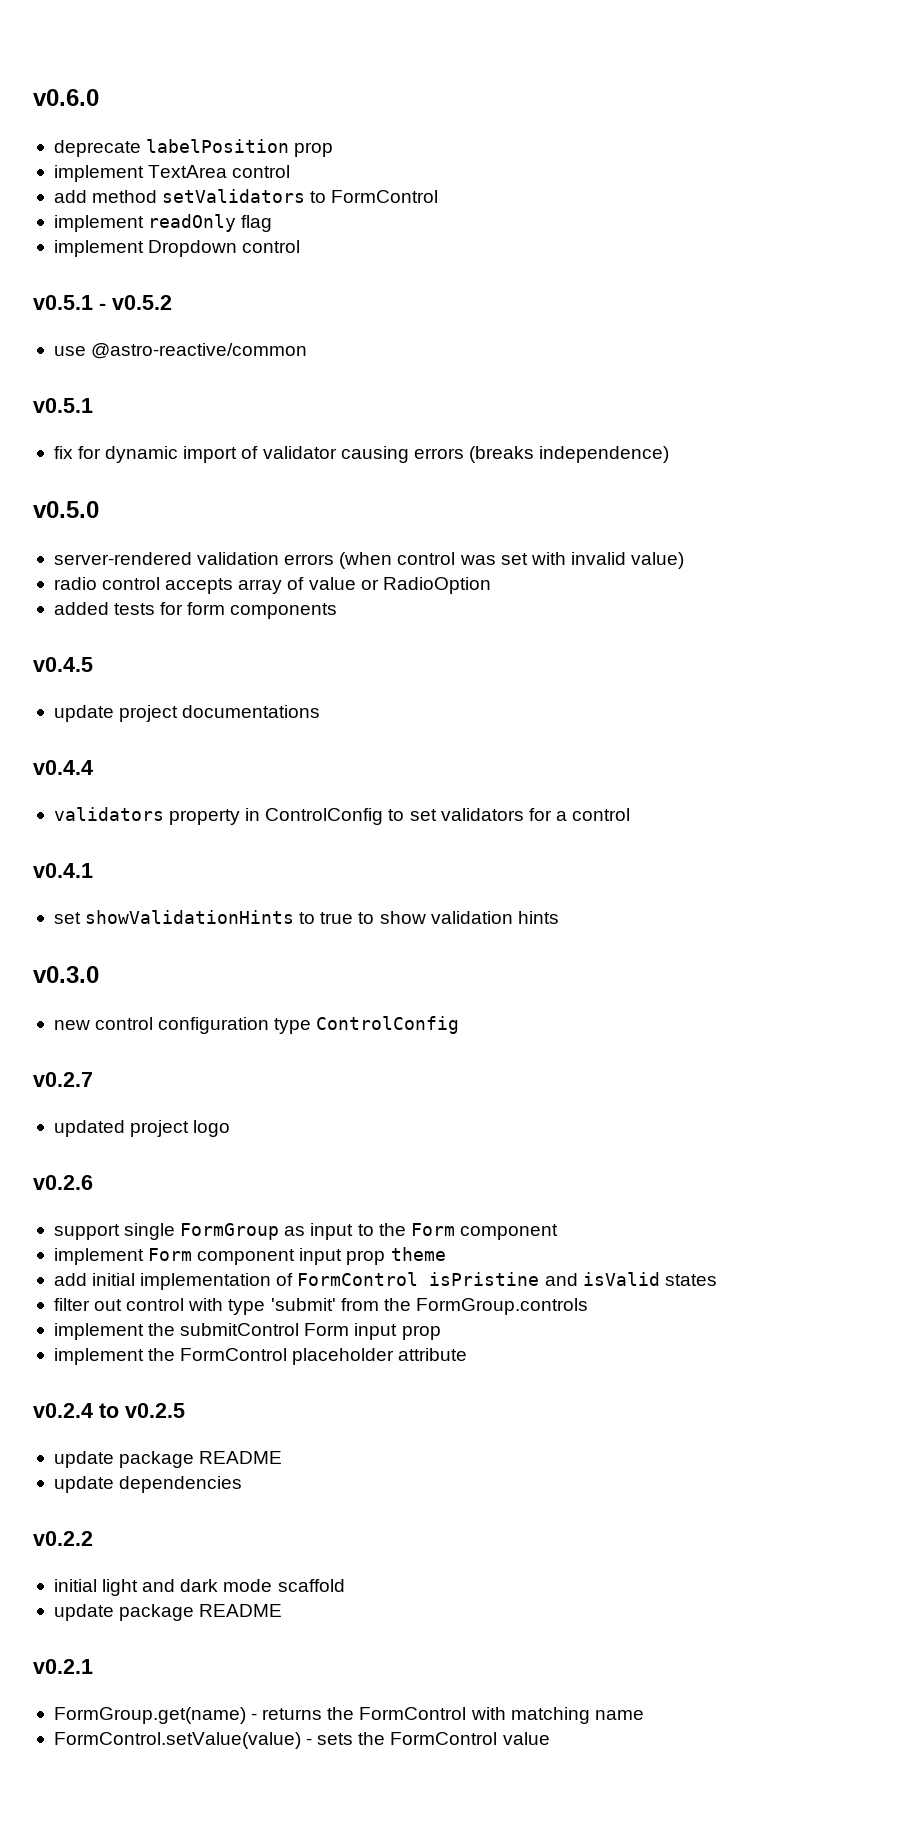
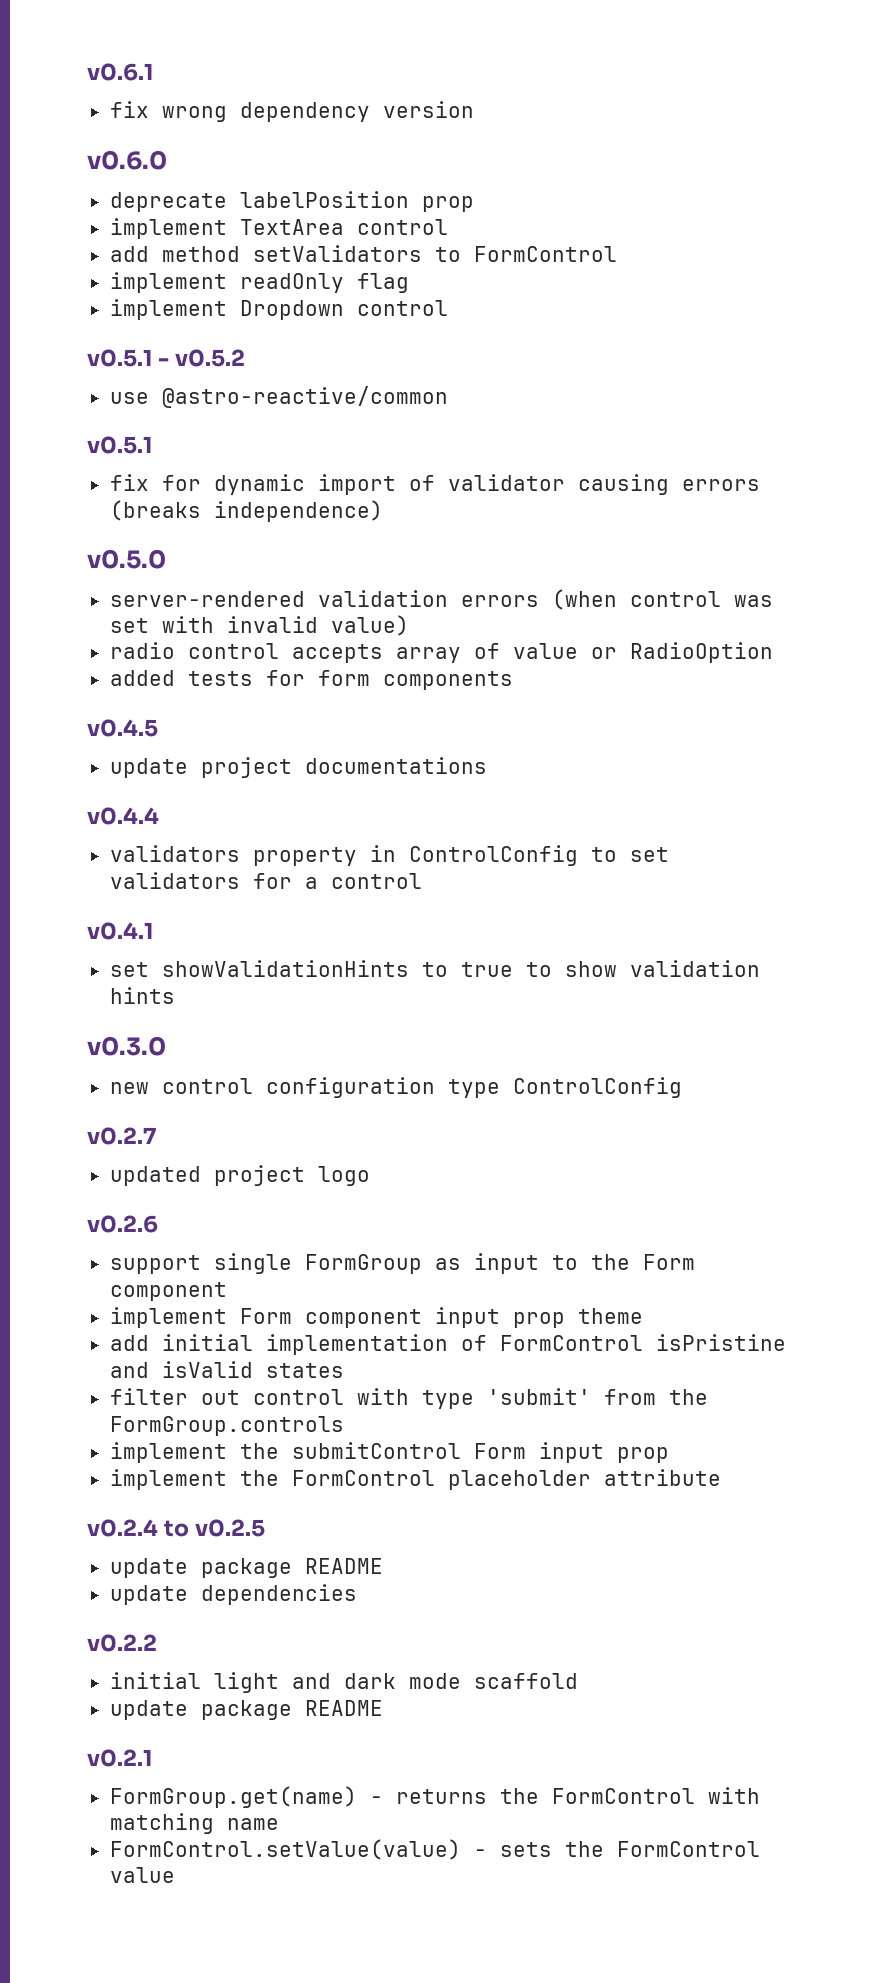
(33, 97) none -> [87,63,153,81] [109,101,474,122] v0.6.1 // fix wrong dependency version //

